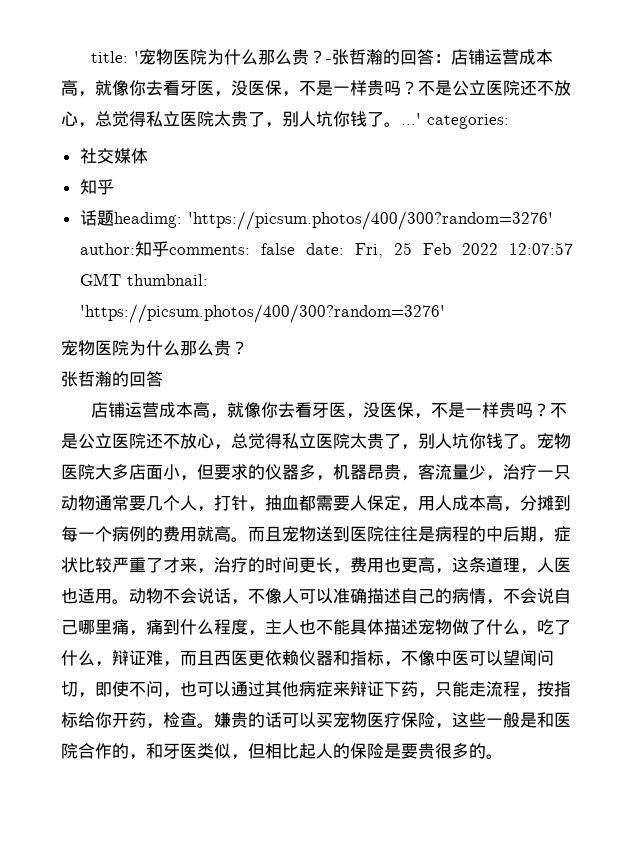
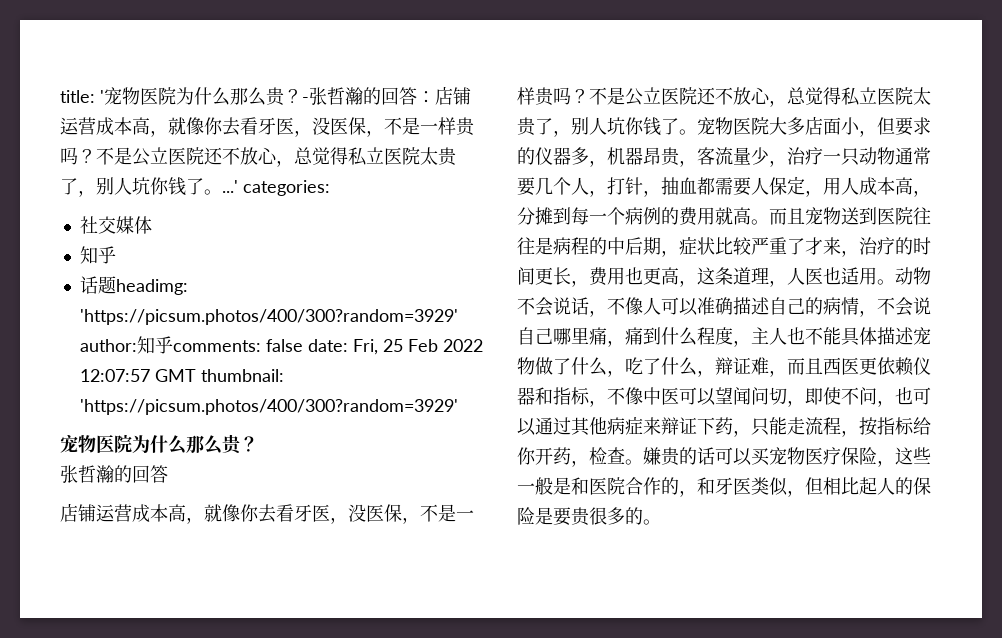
[187,211,553,230] 'https://picsum.photos/400/300?random=3276' -> [79,309,458,325] 'https://picsum.photos/400/300?random=3929'
[79,304,445,323] 'https://picsum.photos/400/300?random=3276' -> [79,399,458,415] 'https://picsum.photos/400/300?random=3929'

